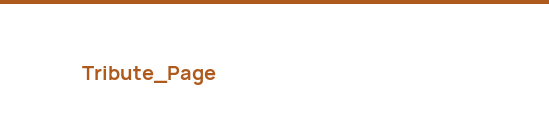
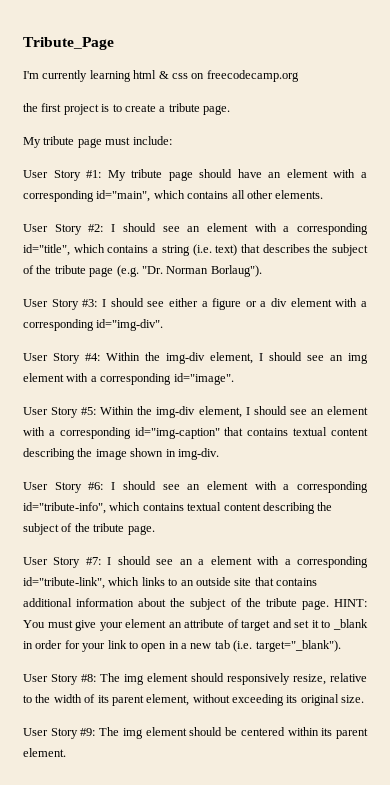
(216, 75) none -> [23,70,299,82] [23,103,230,115] [23,136,172,148] [23,169,367,181] [23,190,324,202] [23,223,368,235] [23,244,368,256] [23,265,262,277] [23,298,368,310] [23,319,164,331] [23,352,368,364] [23,373,234,385] [23,406,368,418] [23,427,368,439] [23,448,219,460] [23,481,368,493] [23,502,333,514] [23,523,155,535] [23,556,369,568] [23,577,317,589] [23,598,367,610] [23,619,369,631] [23,640,341,652] [23,673,367,685] [23,694,365,706] [23,727,369,739] [23,748,66,757] // I'm currently learning html & css on freecodecamp.org // the first project is to create a tribute page. // My tribute page must include: // User Story #1: My tribute page should have an element with a corresponding id="main", which contains all other elements. // User Story #2: I should see an element with a corresponding id="title", which contains a string (i.e. text) that describes the subject of the tribute page (e.g. "Dr. Norman Borlaug"). // User Story #3: I should see either a figure or a div element with a corresponding id="img-div". // User Story #4: Within the img-div element, I should see an img element with a corresponding id="image". // User Story #5: Within the img-div element, I should see an element with a corresponding id="img-caption" that contains textual content describing the image shown in img-div. // User Story #6: I should see an element with a corresponding id="tribute-info", which contains textual content describing the subject of the tribute page. // User Story #7: I should see an a element with a corresponding id="tribute-link", which links to an outside site that contains additional information about the subject of the tribute page. HINT: You must give your element an attribute of target and set it to _blank in order for your link to open in a new tab (i.e. target="_blank"). // User Story #8: The img element should responsively resize, relative to the width of its parent element, without exceeding its original size. // User Story #9: The img element should be centered within its parent element.

